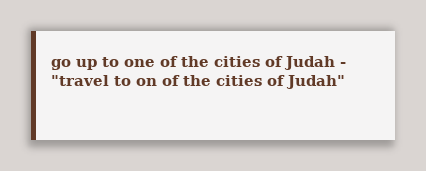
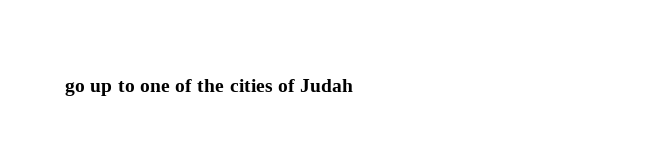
[340,62,346,67] [51,75,345,89] - "travel to on of the cities of Judah" -> (354, 85) none

